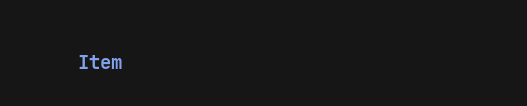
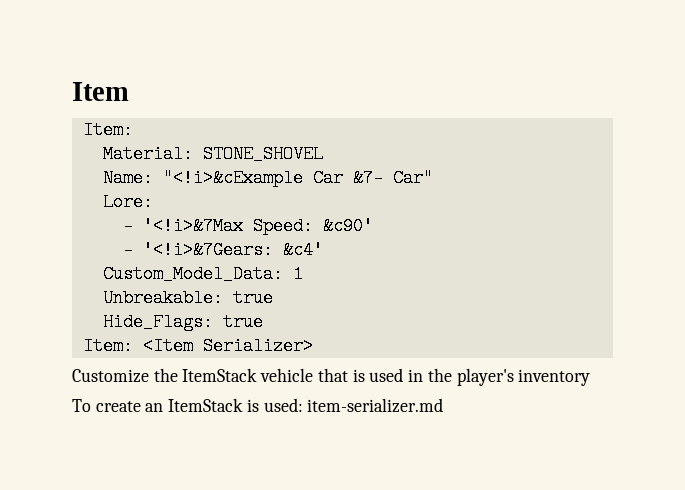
(122, 62) none -> [82,121,133,139] [102,145,323,163] [102,169,433,187] [102,193,153,211] [122,217,373,235] [122,241,323,259] [102,265,303,283] [102,289,273,307] [102,313,263,331] [82,337,313,355] [72,368,591,386] [72,398,444,413] // Item: // Material: STONE_SHOVEL // Name: "<!i>&cExample Car &7- Car" // Lore: // - '<!i>&7Max Speed: &c90' // - '<!i>&7Gears: &c4' // Custom_Model_Data: 1 // Unbreakable: true // Hide_Flags: true // Item: <Item Serializer> // Customize the ItemStack vehicle that is used in the player's inventory // To create an ItemStack is used: item-serializer.md

